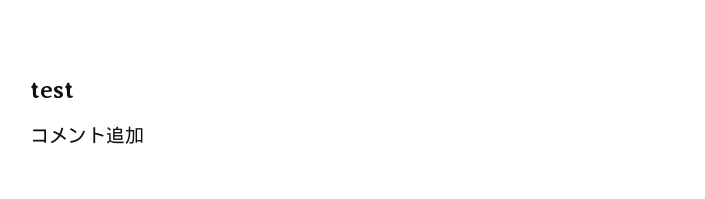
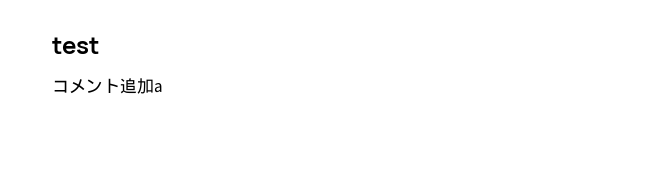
(144, 135) none -> [154,83,163,93] a

